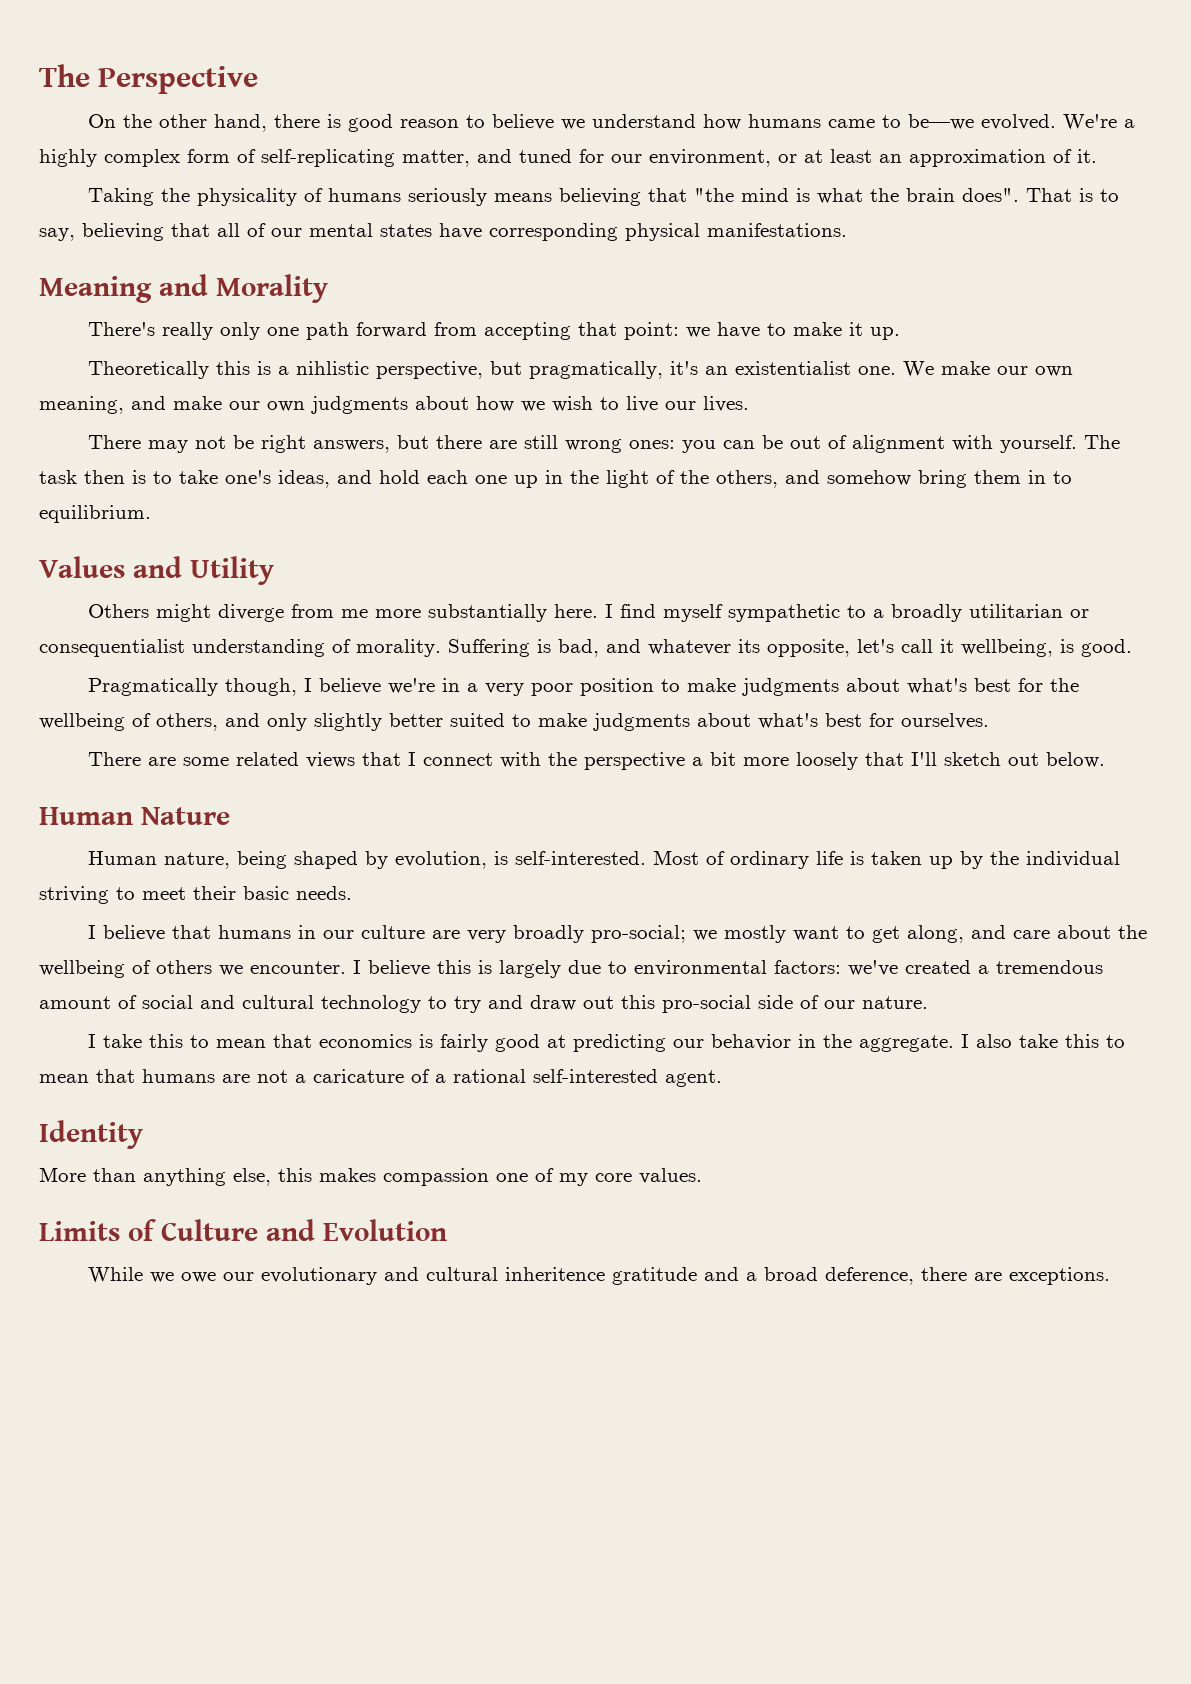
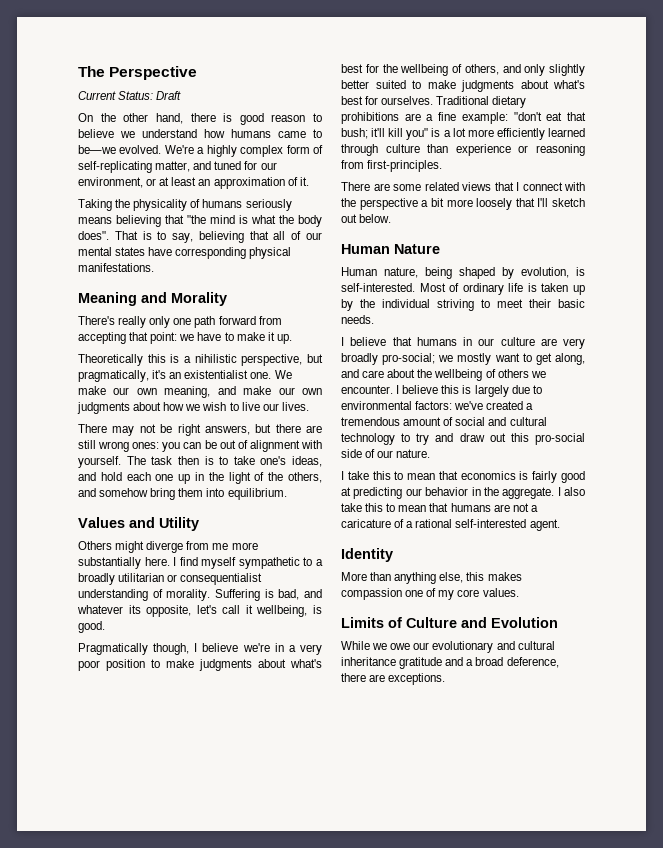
(259, 80) none -> [78,91,182,100] // Current Status: Draft
[906,188,956,202] brain -> [298,215,322,227] body
[296,361,370,375] nihlistic -> [194,354,237,363] nihilistic
[1028,470,1072,484] in to -> [206,488,225,497] into
(989, 721) none -> [436,96,527,108] [341,112,586,124] [341,128,585,140] [341,144,585,156] [341,160,443,172] Traditional dietary prohibitions are a fine example: "don't eat that bush; it'll kill you" is a lot more efficiently learned through culture than experience or reasoning from first-principles.
[505,1267,606,1281] inheritence -> [341,657,396,666] inheritance

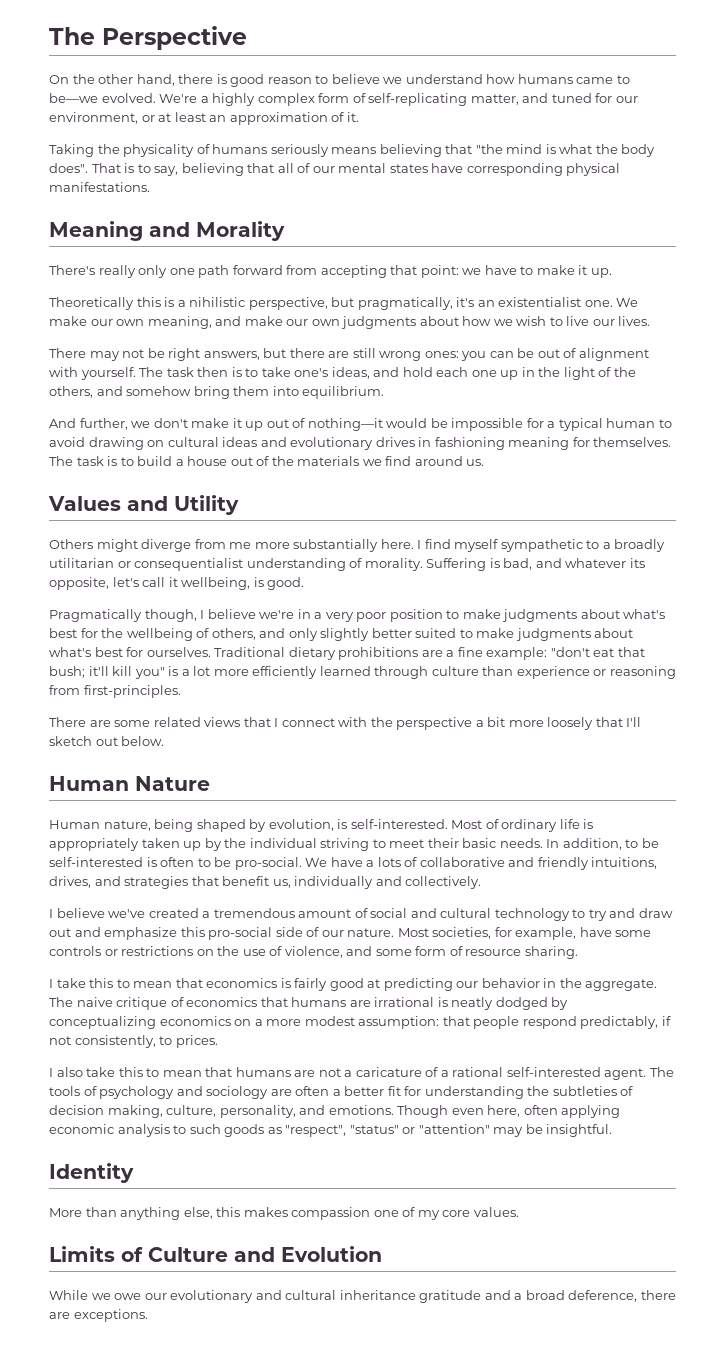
[78,91,182,100] // Current Status: Draft -> (247, 38) none
(287, 494) none -> [49,418,672,431] [49,437,672,450] [49,456,485,466] // And further, we don't make it up out of nothing—it would be impossible for a typical human to avoid drawing on cultural ideas and evolutionary drives in fashioning meaning for themselves. The task is to build a house out of the materials we find around us.
(537, 287) none -> [49,838,139,851] appropriately
[341,337,585,349] [341,353,585,365] [341,369,546,381] [341,385,542,397] [341,401,453,410] // I believe that humans in our culture are very broadly pro-social; we mostly want to get along, and care about the wellbeing of others we encounter. I believe this is largely due to environmental factors: -> [546,838,659,850] [49,857,658,870] [49,876,482,889] [49,908,105,918] In addition, to be self-interested is often to be pro-social. We have a lots of collaborative and friendly intuitions, drives, and strategies that benefit us, individually and collectively. // I believe
(506, 437) none -> [74,927,178,940] and emphasize
(431, 453) none -> [397,927,652,940] [49,946,578,959] Most societies, for example, have some controls or restrictions on the use of violence, and some form of resource sharing.
(555, 493) none -> [49,997,569,1010] [49,1016,671,1029] [49,1035,218,1048] The naive critique of economics that humans are irrational is neatly dodged by conceptualizing economics on a more modest assumption: that people respond predictably, if not consistently, to prices. //
(560, 525) none -> [649,1067,674,1077] [49,1086,634,1099] [49,1105,621,1118] [49,1124,613,1137] The tools of psychology and sociology are often a better fit for understanding the subtleties of decision making, culture, personality, and emotions. Though even here, often applying economic analysis to such goods as "respect", "status" or "attention" may be insightful.

